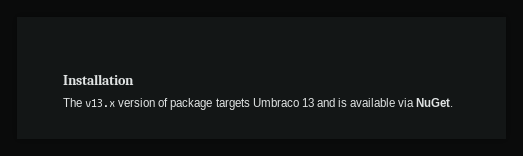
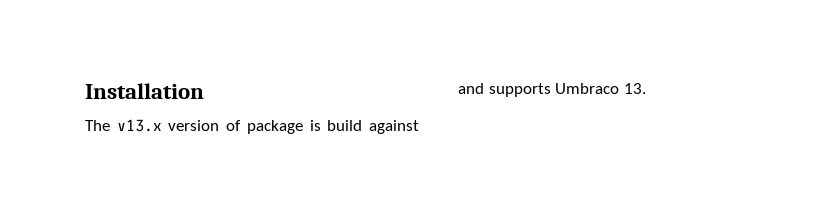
[215,98,454,110] targets Umbraco 13 and is available via NuGet. -> [309,120,420,134] [458,83,646,97] is build against and supports Umbraco 13.

